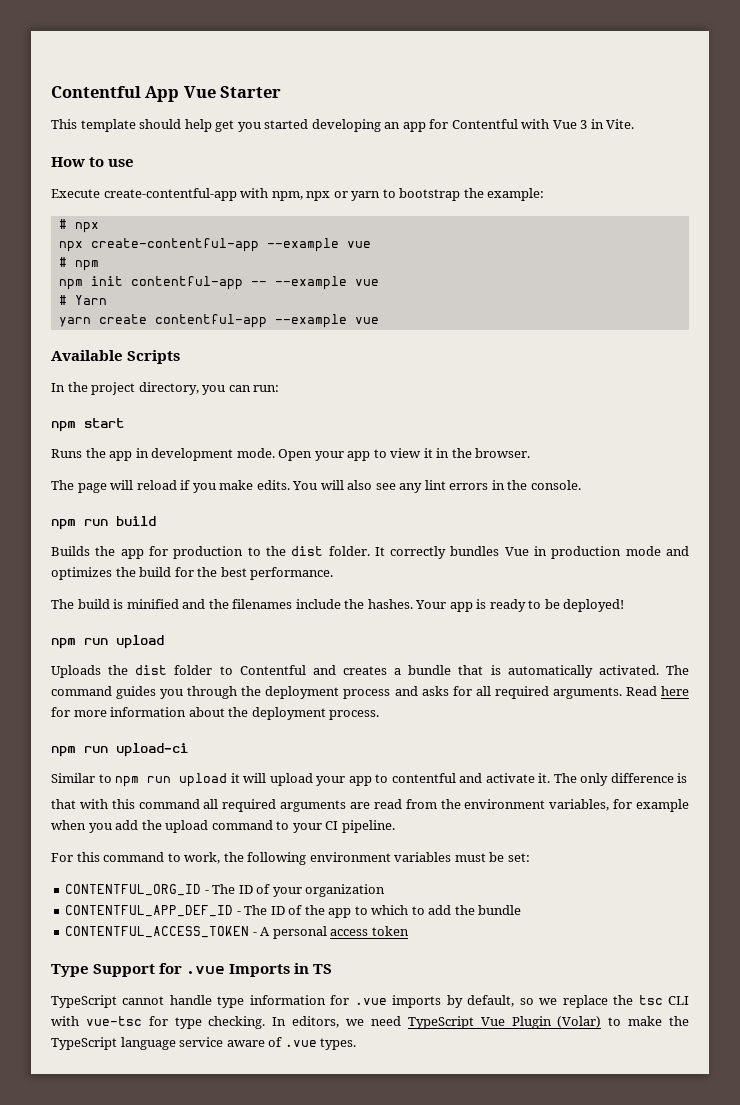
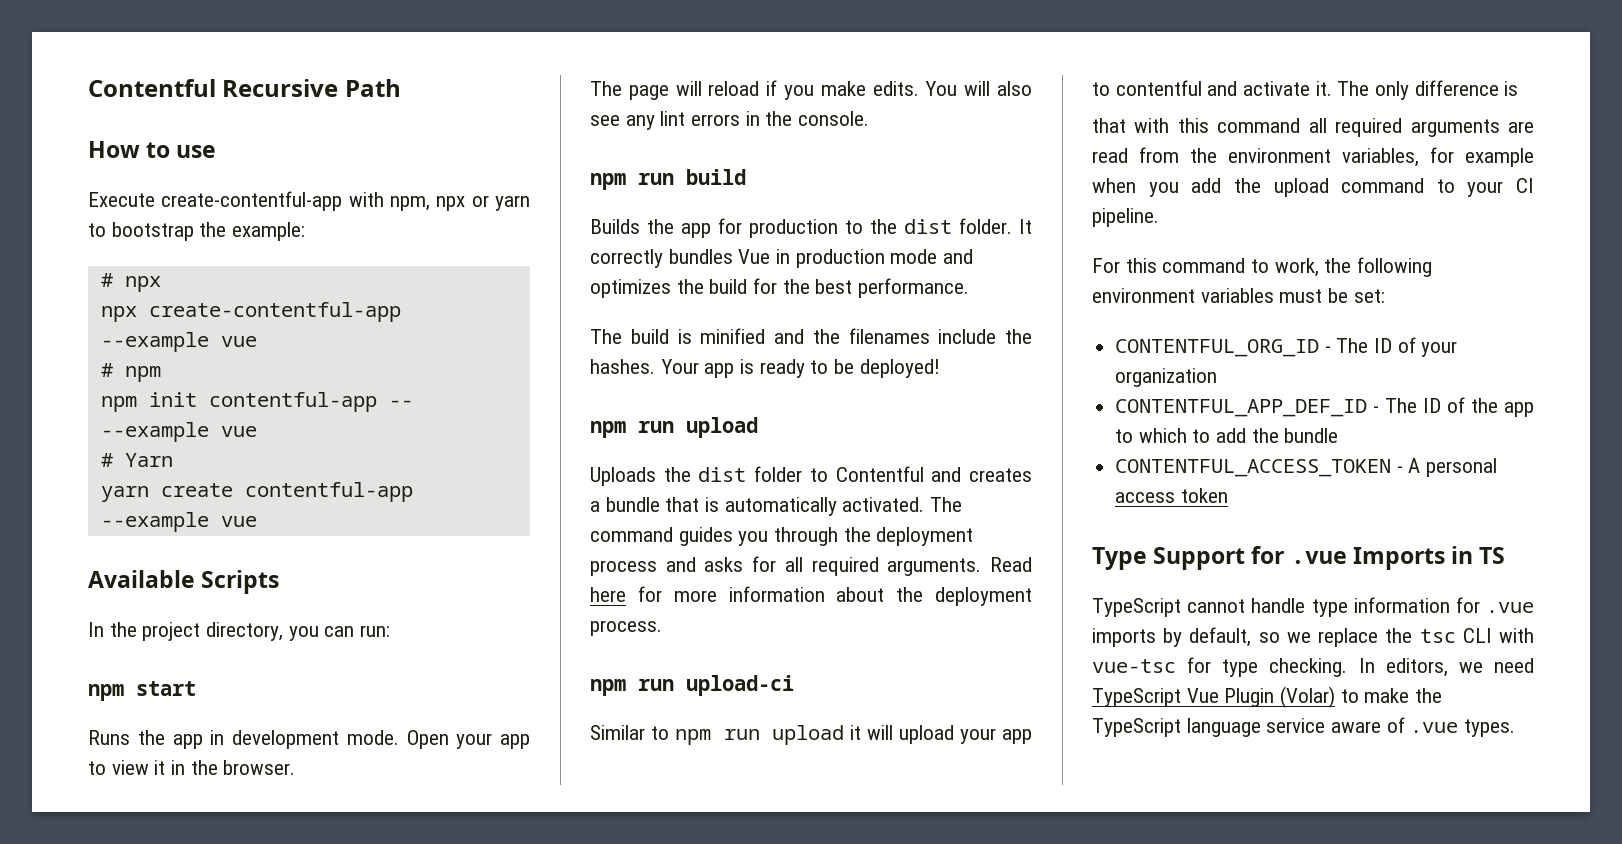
[51,86,282,102] [51,119,635,132] Contentful App Vue Starter // This template should help get you started developing an app for Contentful with Vue 3 in Vite. -> [88,79,401,97] Contentful Recursive Path

